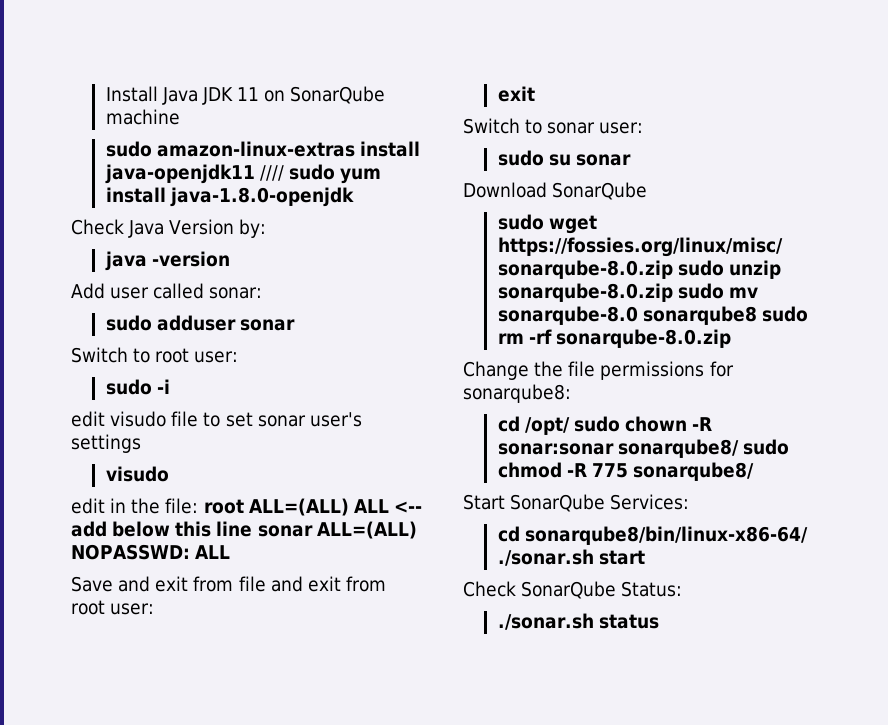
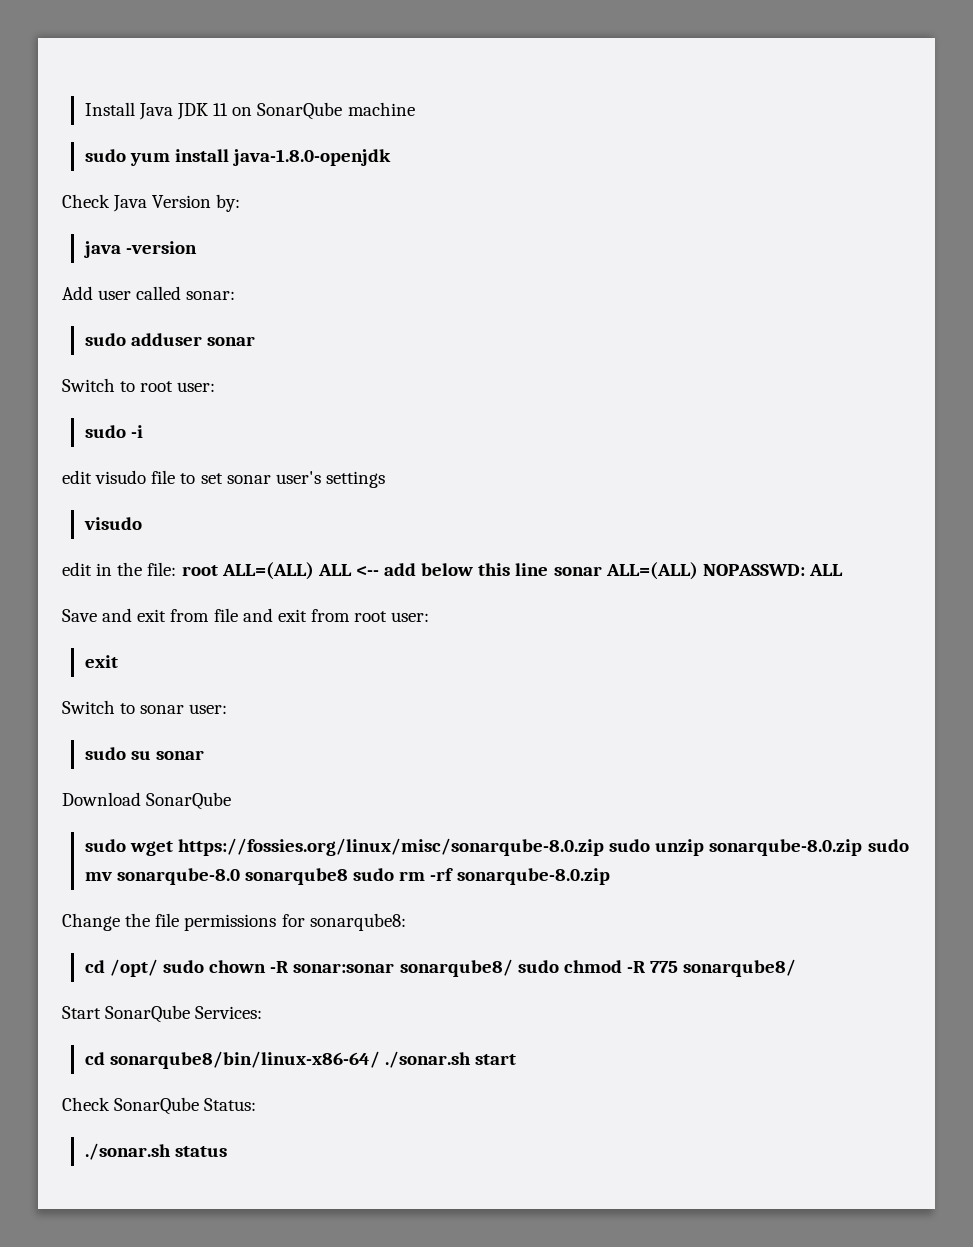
[156,141,420,157] [104,164,335,184] amazon-linux-extras install java-openjdk11 //// sudo -> (126, 155) none

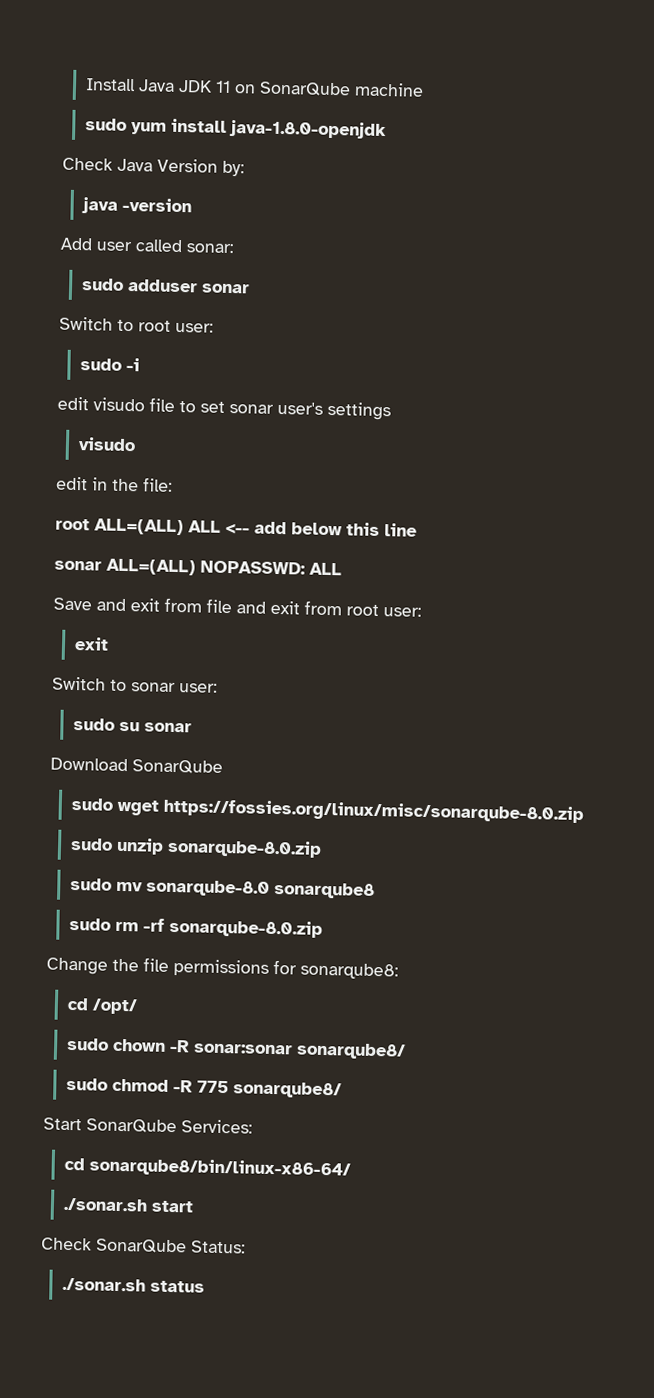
(177, 569) none -> (173, 484) //
(549, 569) none -> (417, 530) //
(605, 847) none -> (584, 811) //
(863, 847) none -> (322, 848) //
(349, 876) none -> (375, 890) //
(158, 968) none -> (138, 1006) //
(513, 968) none -> (406, 1051) //
(380, 1060) none -> (351, 1168) //

